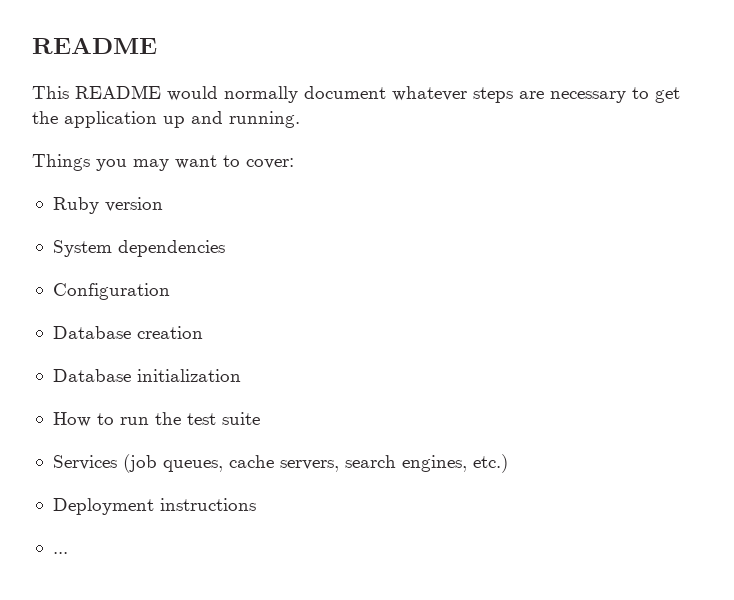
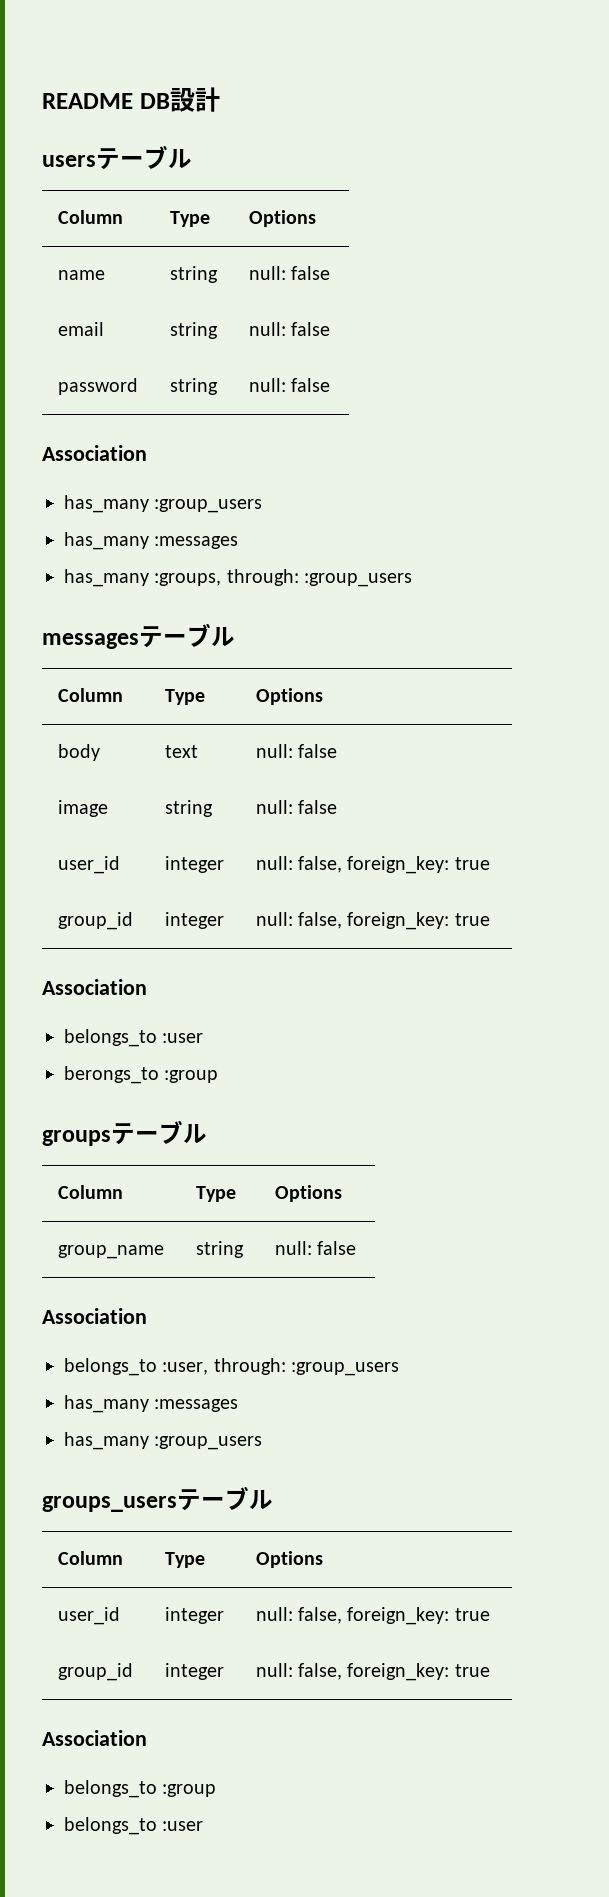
[32,37,157,54] [32,85,680,103] [32,111,300,128] [32,154,294,171] [52,197,163,214] [52,240,225,257] [52,283,170,300] [52,326,203,339] [52,369,241,382] [52,412,260,427] [52,454,508,473] [52,498,256,515] [52,552,68,554] README // This README would normally document whatever steps are necessary to get the application up and running. // Things you may want to cover: // Ruby version // System dependencies // Configuration // Database creation // Database initialization // How to run the test suite // Services (job queues, cache servers, search engines, etc.) // Deployment instructions // ... -> [42,87,220,112] [42,145,192,170] [57,210,123,224] [169,211,210,227] [248,210,316,227] [57,270,105,280] [169,266,218,283] [248,266,330,280] [57,322,104,336] [169,322,218,339] [248,322,330,336] [57,378,138,395] [169,378,218,395] [248,378,330,392] [42,445,147,461] [64,495,263,513] [64,532,239,550] [64,569,413,587] [42,623,235,649] [57,688,123,702] [164,689,205,705] [255,688,323,705] [57,744,100,761] [164,745,198,758] [255,744,337,758] [57,800,108,817] [164,800,213,817] [255,800,337,814] [57,856,120,874] [164,856,224,873] [255,856,490,874] [57,912,133,930] [164,912,224,929] [255,912,490,930] [42,979,147,995] [64,1029,204,1047] [64,1066,219,1084] [42,1120,207,1146] [57,1185,123,1199] [195,1186,236,1202] [274,1185,342,1202] [57,1245,164,1259] [195,1241,244,1258] [274,1241,356,1255] [42,1308,147,1324] [64,1358,400,1376] [64,1395,239,1413] [64,1432,263,1450] [42,1486,273,1512] [57,1551,123,1565] [164,1552,205,1568] [255,1551,323,1568] [57,1607,120,1625] [164,1607,224,1624] [255,1607,490,1625] [57,1663,133,1681] [164,1663,224,1680] [255,1663,490,1681] [42,1730,147,1746] [64,1780,217,1798] [64,1817,204,1835] README DB設計 // usersテーブル // Column | Type | Options // name | string | null: false // email | string | null: false // password | string | null: false // Association // has_many :group_users // has_many :messages // has_many :groups, through: :group_users // messagesテーブル // Column | Type | Options // body | text | null: false // image | string | null: false // user_id | integer | null: false, foreign_key: true // group_id | integer | null: false, foreign_key: true // Association // belongs_to :user // berongs_to :group // groupsテーブル // Column | Type | Options // group_name | string | null: false // Association // belongs_to :user, through: :group_users // has_many :messages // has_many :group_users // groups_usersテーブル // Column | Type | Options // user_id | integer | null: false, foreign_key: true // group_id | integer | null: false, foreign_key: true // Association // belongs_to :group // belongs_to :user

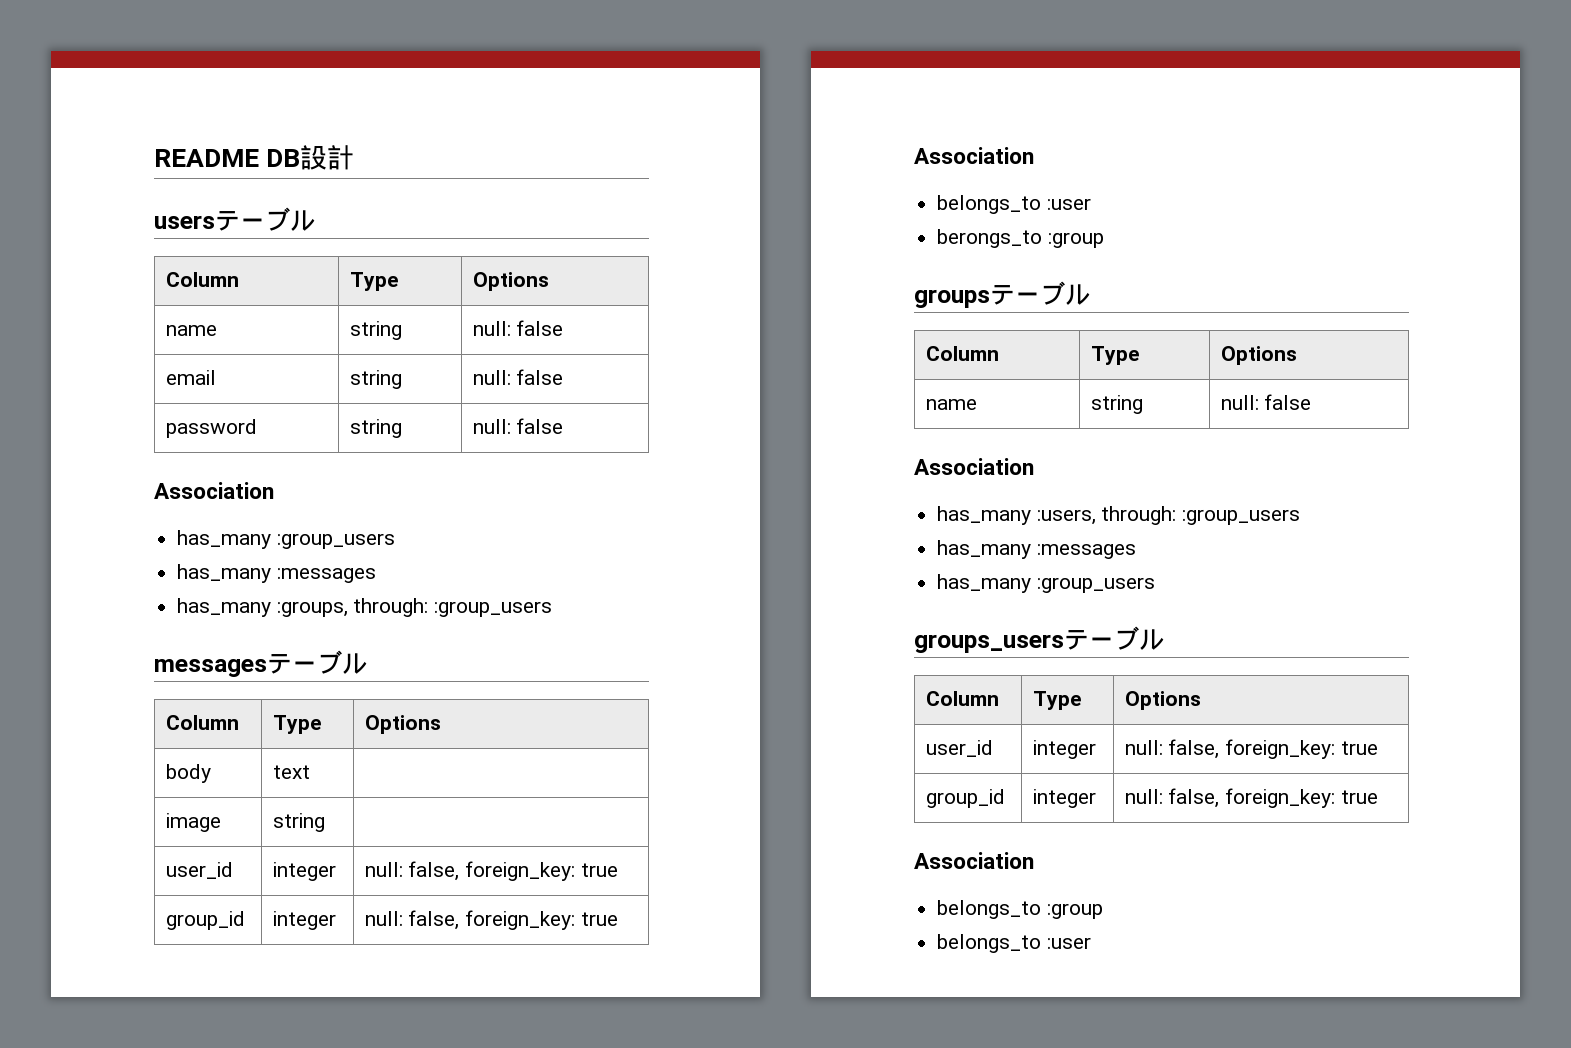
[255,744,337,758] null: false -> (310, 772) none
[255,800,337,814] null: false -> (325, 822) none
[57,1245,164,1259] [195,1241,244,1258] [274,1241,356,1255] [42,1308,147,1324] [64,1358,209,1376] group_name | string | null: false // Association // belongs_to :user, -> [925,399,977,410] [1090,395,1143,414] [1220,394,1312,410] [914,458,1034,475] [937,506,1096,525] name | string | null: false // Association // has_many :users,

